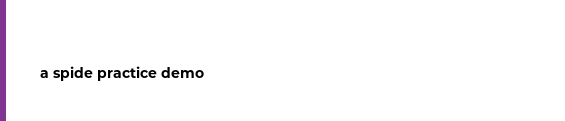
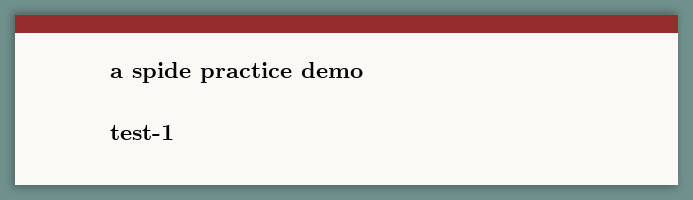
(204, 72) none -> [110,125,174,140] // test-1

